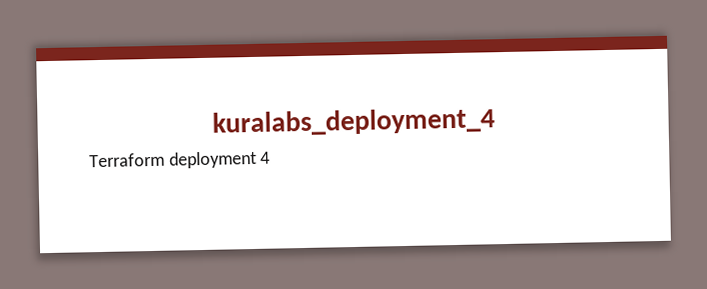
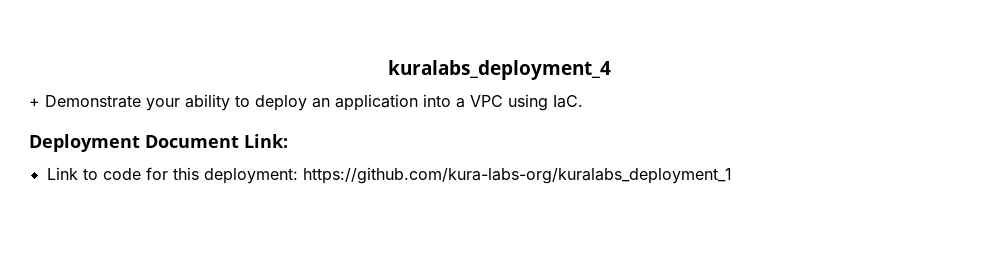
[89,150,271,169] Terraform deployment 4 -> [29,94,583,111] [29,134,288,152] [46,167,732,184] + Demonstrate your ability to deploy an application into a VPC using IaC. // Deployment Document Link: // Link to code for this deployment: https://github.com/kura-labs-org/kuralabs_deployment_1

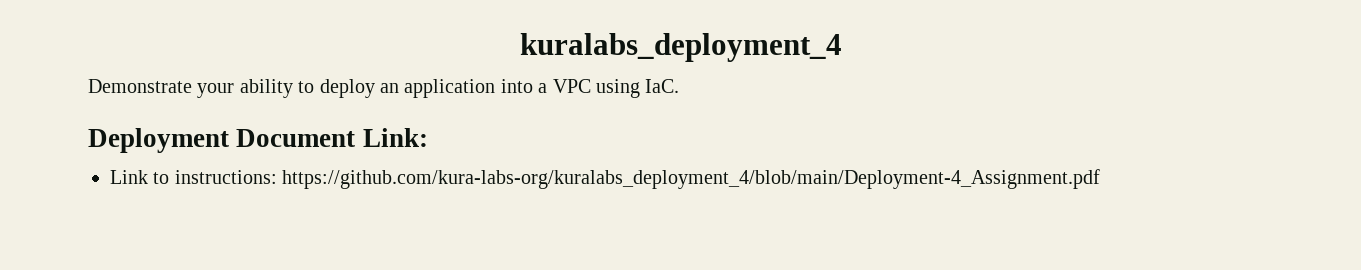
[29,98,40,107] + -> (842, 47) none
[102,167,732,184] code for this deployment: https://github.com/kura-labs-org/kuralabs_deployment_1 -> [174,169,1101,189] instructions: https://github.com/kura-labs-org/kuralabs_deployment_4/blob/main/Deployment-4_Assignment.pdf

